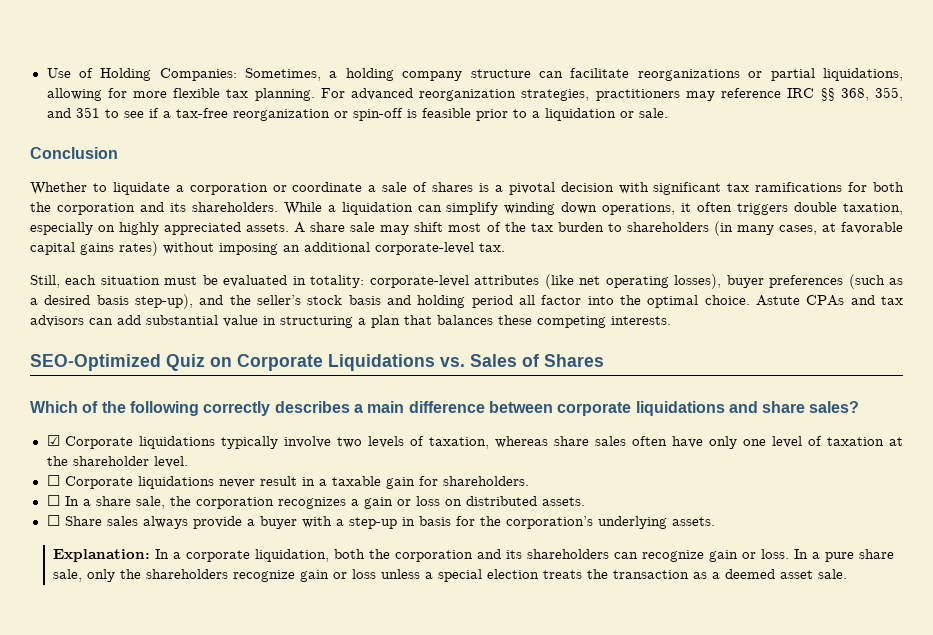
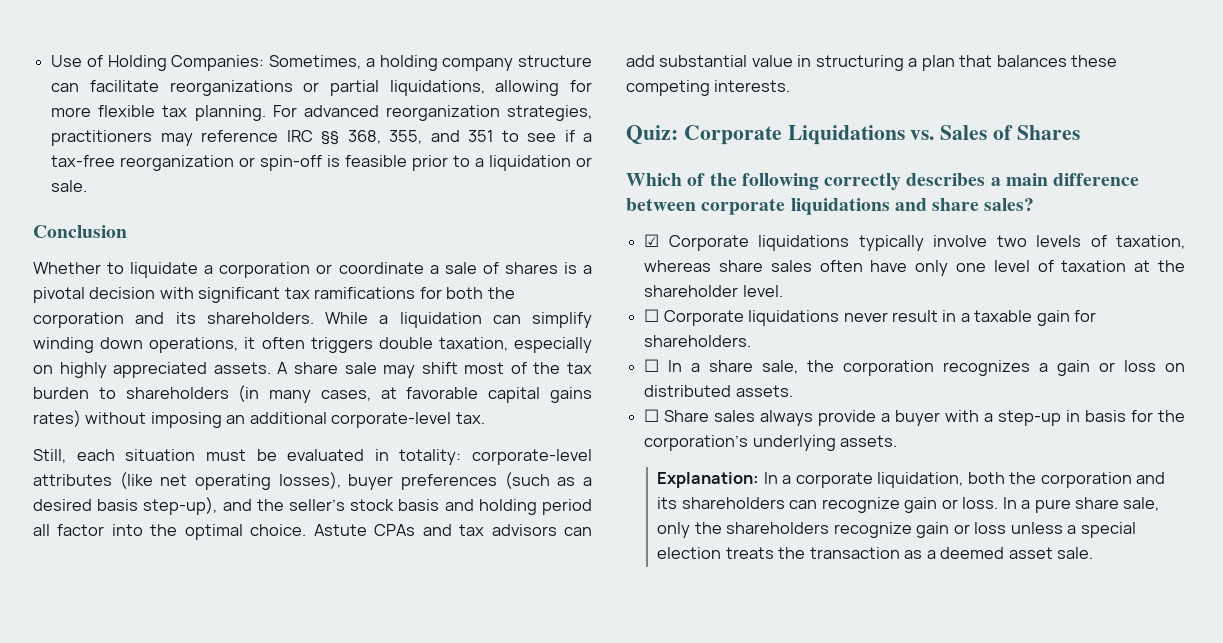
[30,354,232,371] SEO-Optimized Quiz on -> [626,125,678,144] Quiz:

